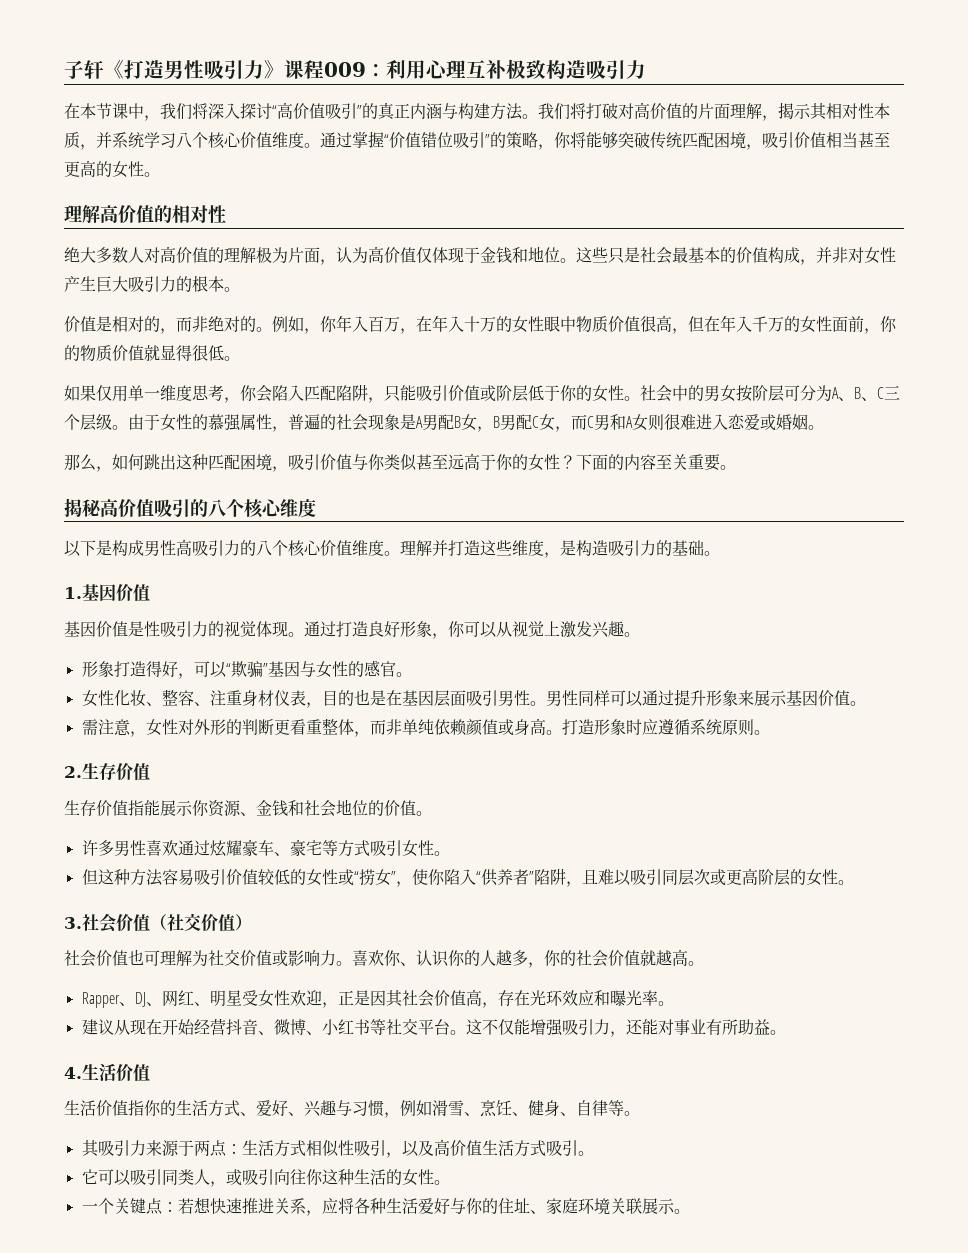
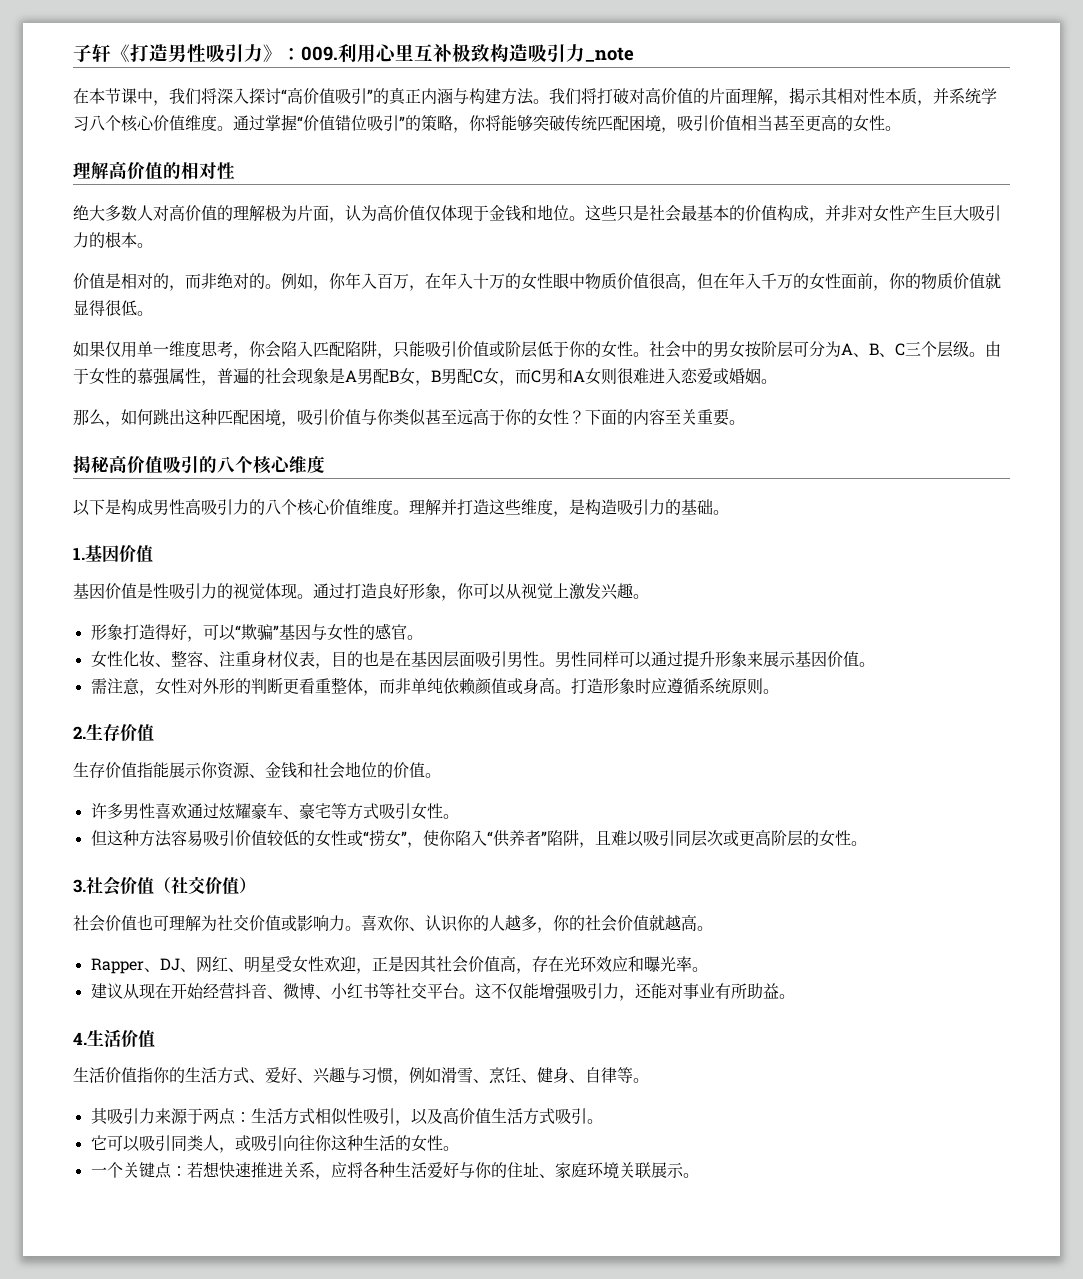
[284,59,466,79] 课程009：利用心理 -> [282,43,414,63] ：009.利用心里
(646, 69) none -> [585,47,634,62] _note

